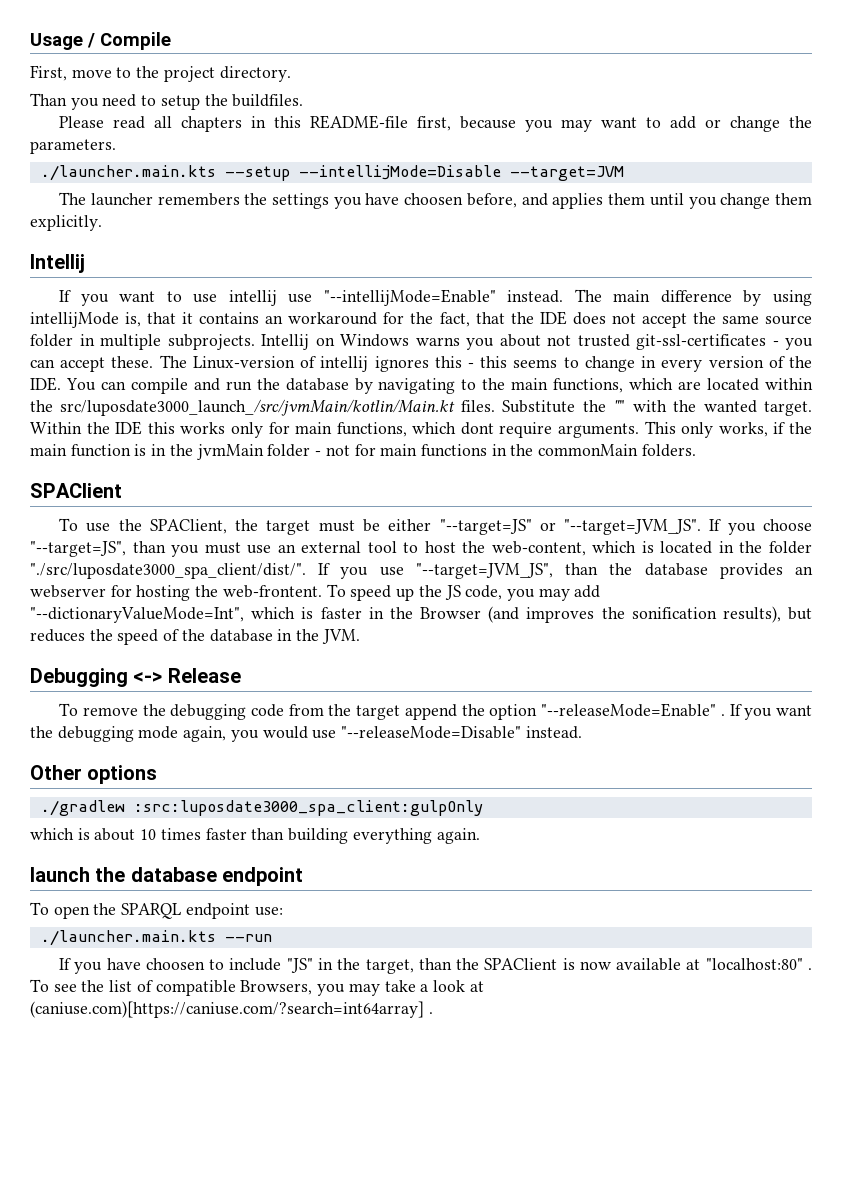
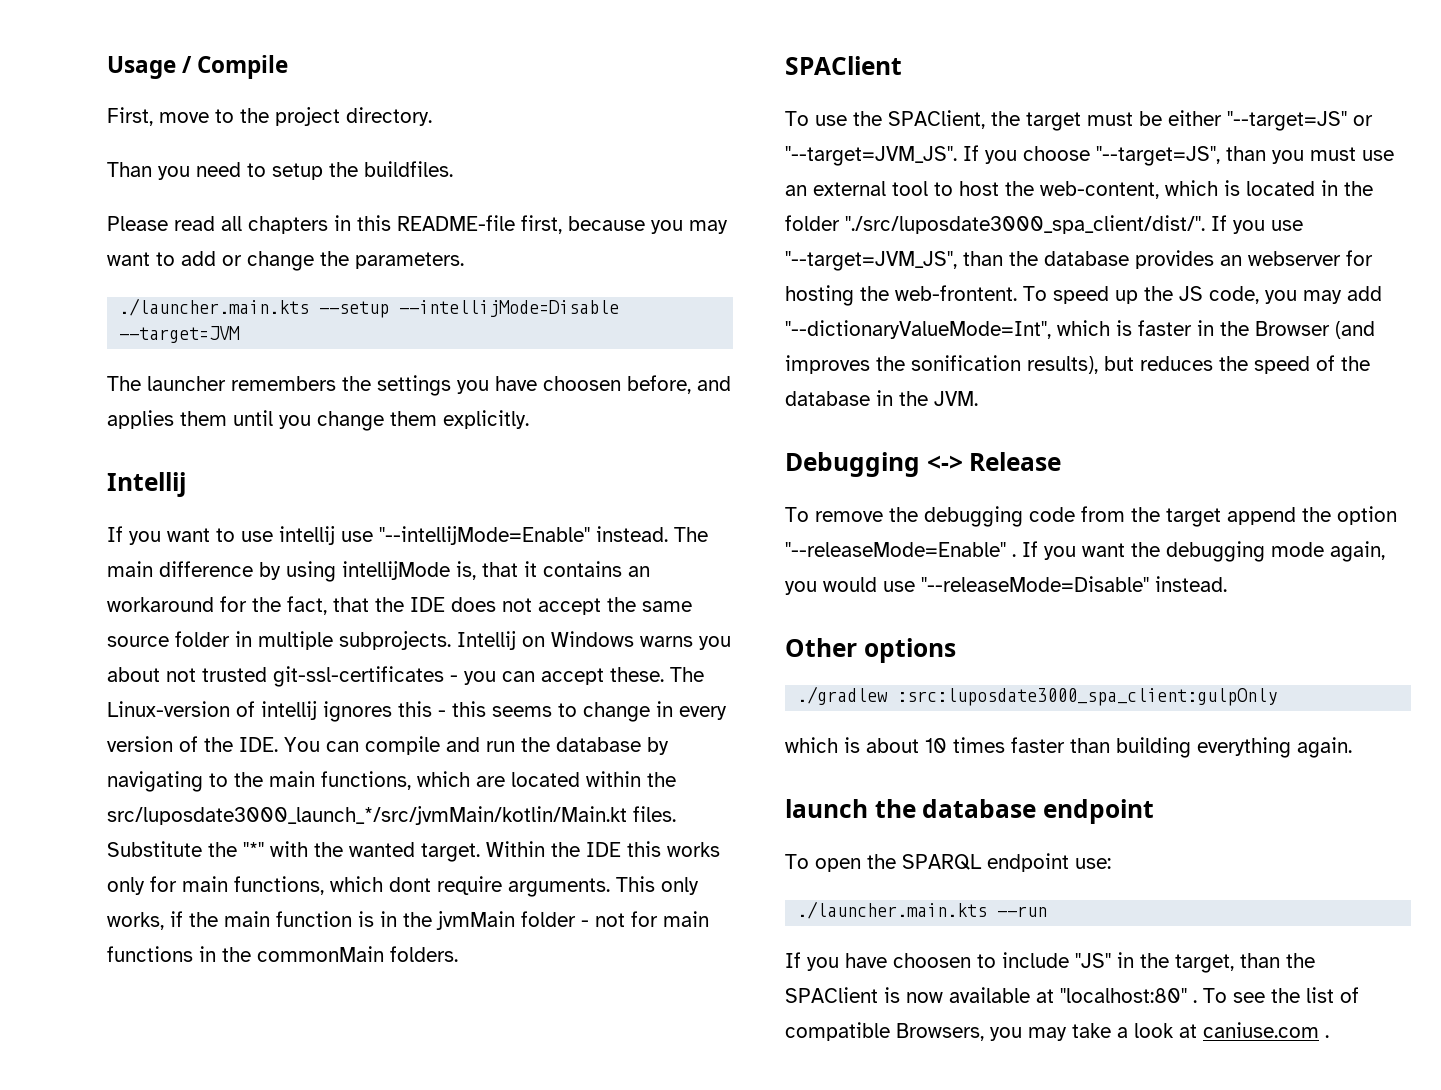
[60,399,456,416] src/luposdate3000_launch_/src/jvmMain/kotlin/Main.kt -> [107,806,627,825] src/luposdate3000_launch_*/src/jvmMain/kotlin/Main.kt
[613,400,626,412] "" -> [243,842,264,857] "*"
[30,1001,424,1018] (caniuse.com)[https://caniuse.com/?search=int64array] -> [1203,1022,1319,1038] caniuse.com

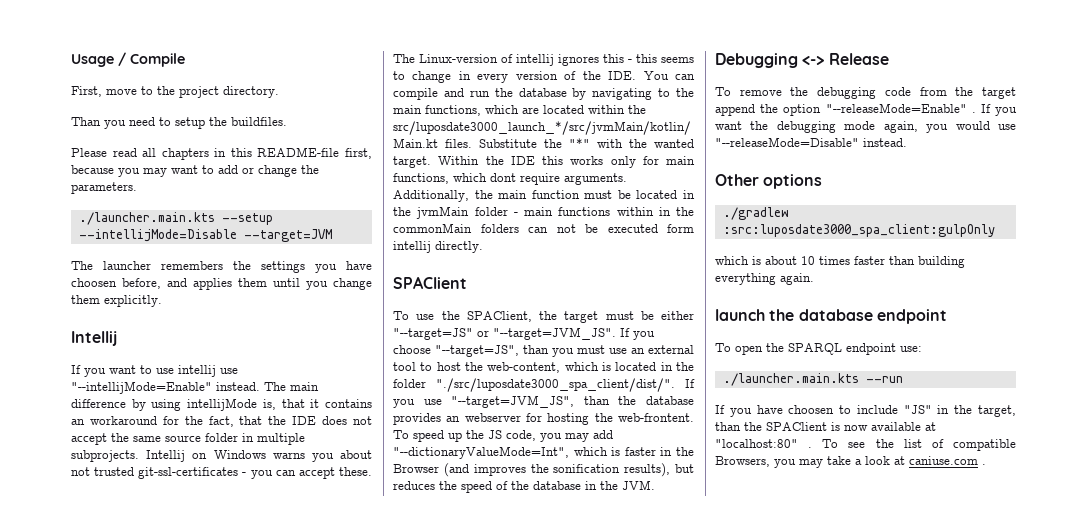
[616,876,699,895] [107,911,374,930] This only works, if the main function is -> [393,190,678,202] Additionally, the main function must be located
[595,911,658,927] not for -> (518, 214) none
(193, 954) none -> [616,207,654,216] within
[390,946,458,962] folders. -> [480,224,694,233] [393,241,483,253] folders can not be executed form intellij directly.

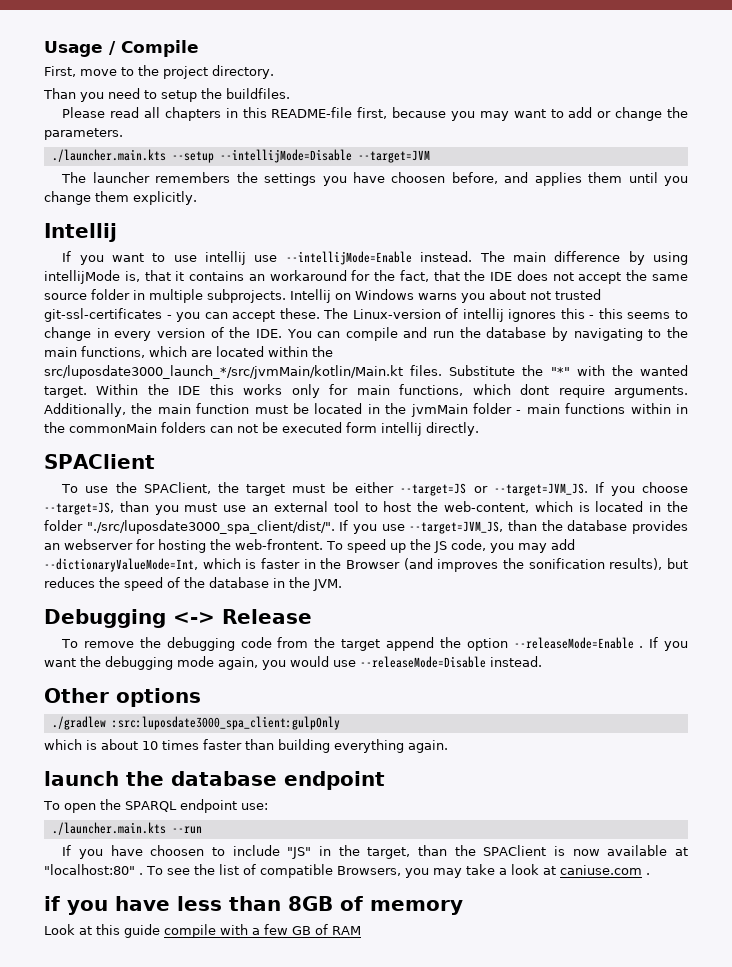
[71,381,212,394] "--intellijMode=Enable" -> [285,251,412,265] --intellijMode=Enable
[393,327,616,340] "--target=JS" or "--target=JVM_JS". -> [400,483,588,496] --target=JS or --target=JVM_JS.
[435,345,519,357] "--target=JS", -> [44,502,114,515] --target=JS,
[451,395,575,408] "--target=JVM_JS", -> [409,521,504,534] --target=JVM_JS,
[393,446,569,459] "--dictionaryValueMode=Int", -> [44,558,198,572] --dictionaryValueMode=Int,
[825,103,967,113] "--releaseMode=Enable" -> [513,637,634,649] --releaseMode=Enable
[715,137,859,147] "--releaseMode=Disable" -> [360,656,486,668] --releaseMode=Disable
(986, 464) none -> [44,896,463,915] [44,924,361,938] // if you have less than 8GB of memory // Look at this guide compile with a few GB of RAM

